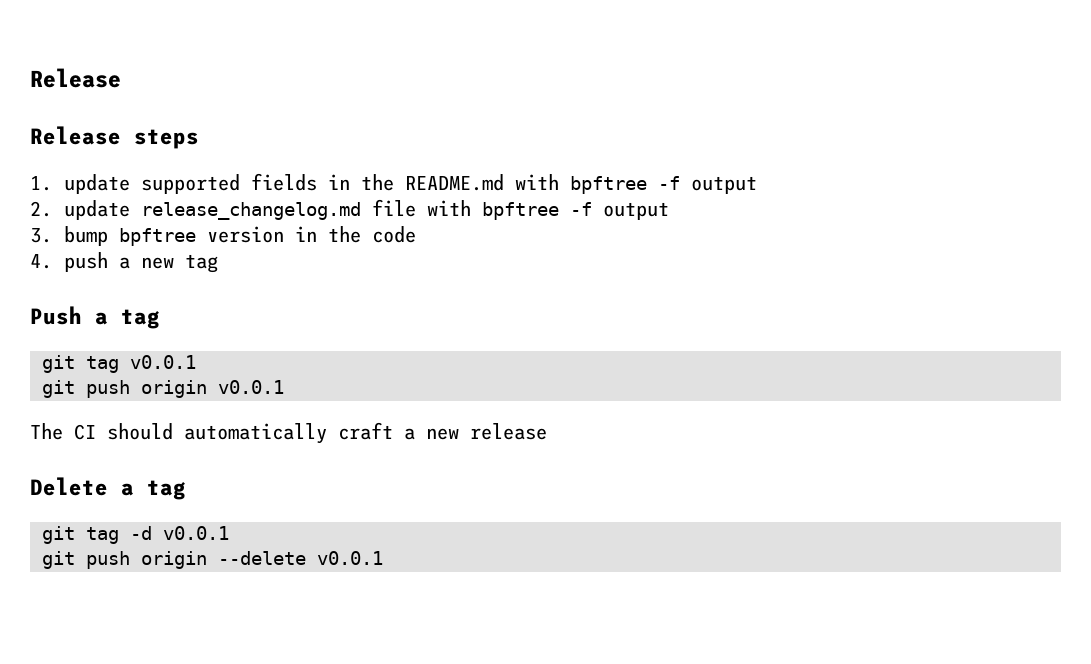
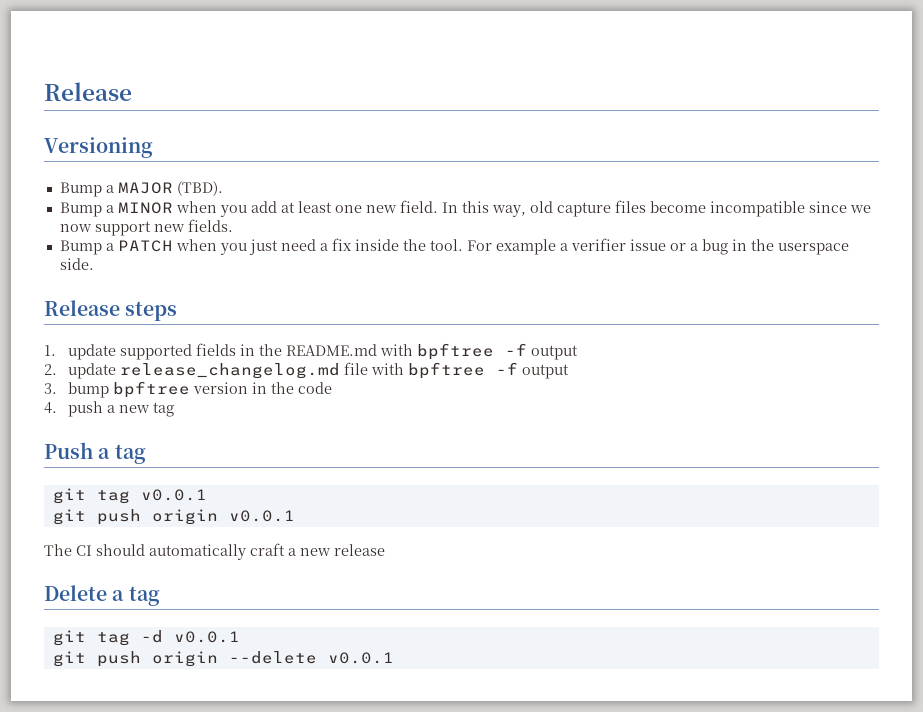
[30,68,121,88] Release -> [44,82,132,101] [44,137,153,158] [59,181,223,197] [59,200,871,217] [59,219,233,236] [59,238,849,255] [59,258,94,270] Release // Versioning // Bump a MAJOR (TBD). // Bump a MINOR when you add at least one new field. In this way, old capture files become incompatible since we now support new fields. // Bump a PATCH when you just need a fix inside the tool. For example a verifier issue or a bug in the userspace side.

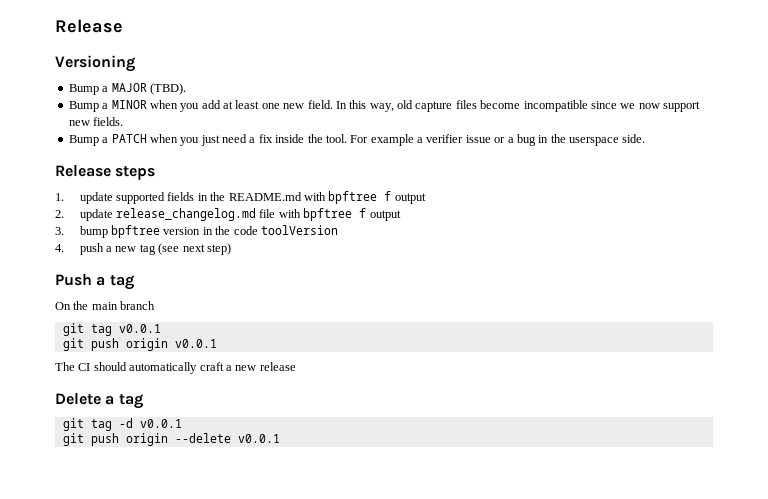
[505,343,528,356] -f -> [384,191,392,201] f
[496,362,519,375] -f -> [359,208,367,218] f
(333, 388) none -> [260,225,338,235] toolVersion
(175, 409) none -> [158,243,231,255] (see next step)
(146, 454) none -> [55,301,156,310] // On the main branch

